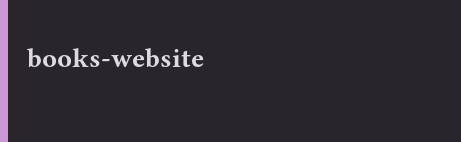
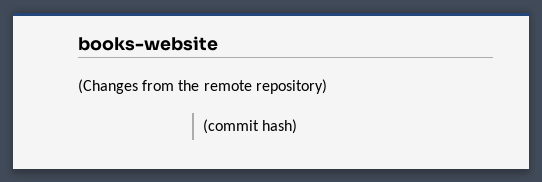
(204, 58) none -> [78,79,327,94] [202,119,297,134] // (Changes from the remote repository) // (commit hash)

